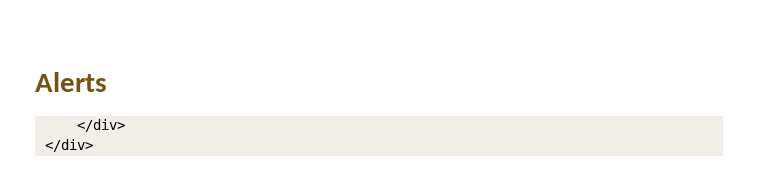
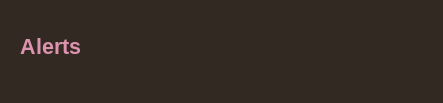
[76,119,125,132] [44,139,93,152] // </div> // </div> -> (81, 46) none

